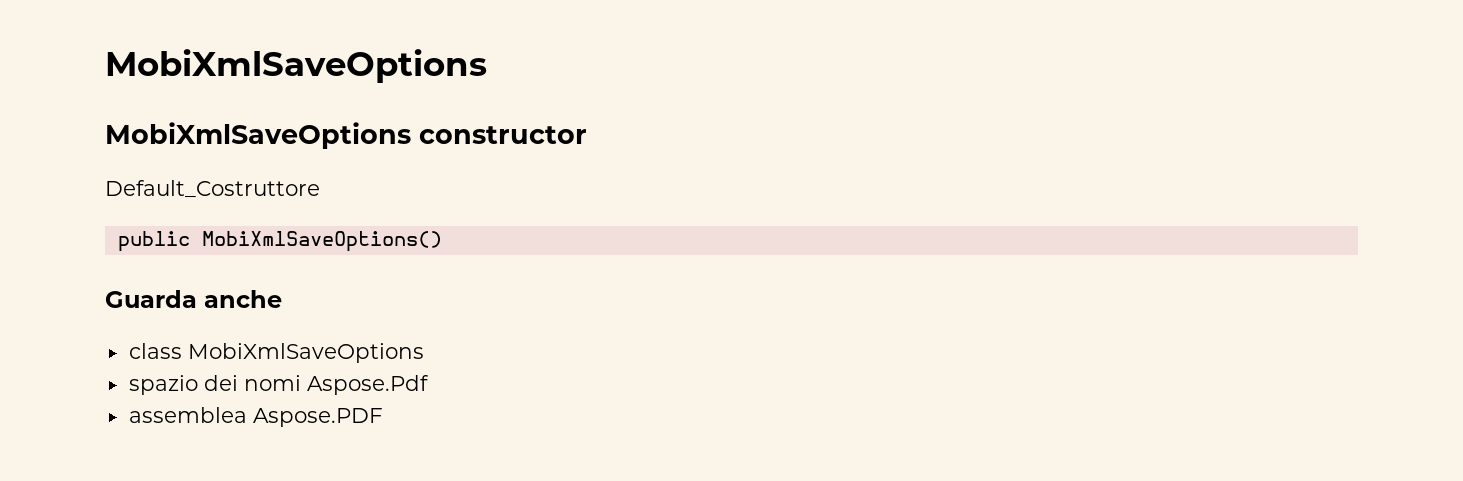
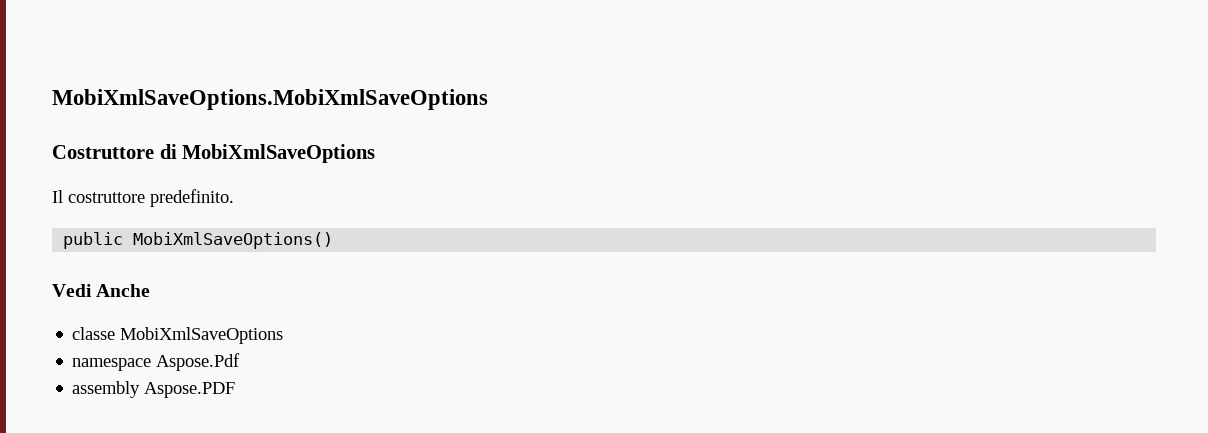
[105,49,487,83] [105,122,587,149] [105,180,320,198] [117,231,442,252] [105,290,282,308] [128,343,424,363] [128,375,301,395] MobiXmlSaveOptions // MobiXmlSaveOptions constructor // Default_Costruttore // public MobiXmlSaveOptions() // Guarda anche // class MobiXmlSaveOptions // spazio dei nomi -> [52,89,488,110] [52,144,376,163] [52,189,234,207] [63,232,334,249] [52,284,151,297] [72,327,284,344] [72,358,152,371] MobiXmlSaveOptions.MobiXmlSaveOptions // Costruttore di MobiXmlSaveOptions // Il costruttore predefinito. // public MobiXmlSaveOptions() // Vedi Anche // classe MobiXmlSaveOptions // namespace
[128,407,247,423] assemblea -> [72,381,141,398] assembly

